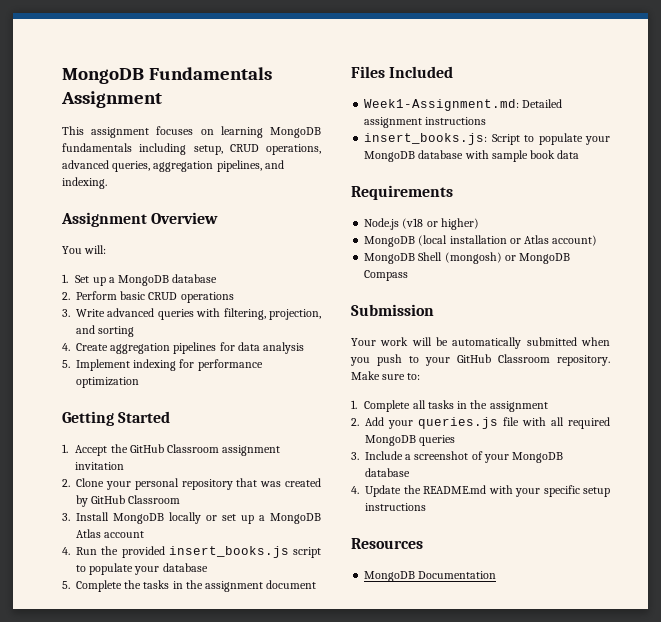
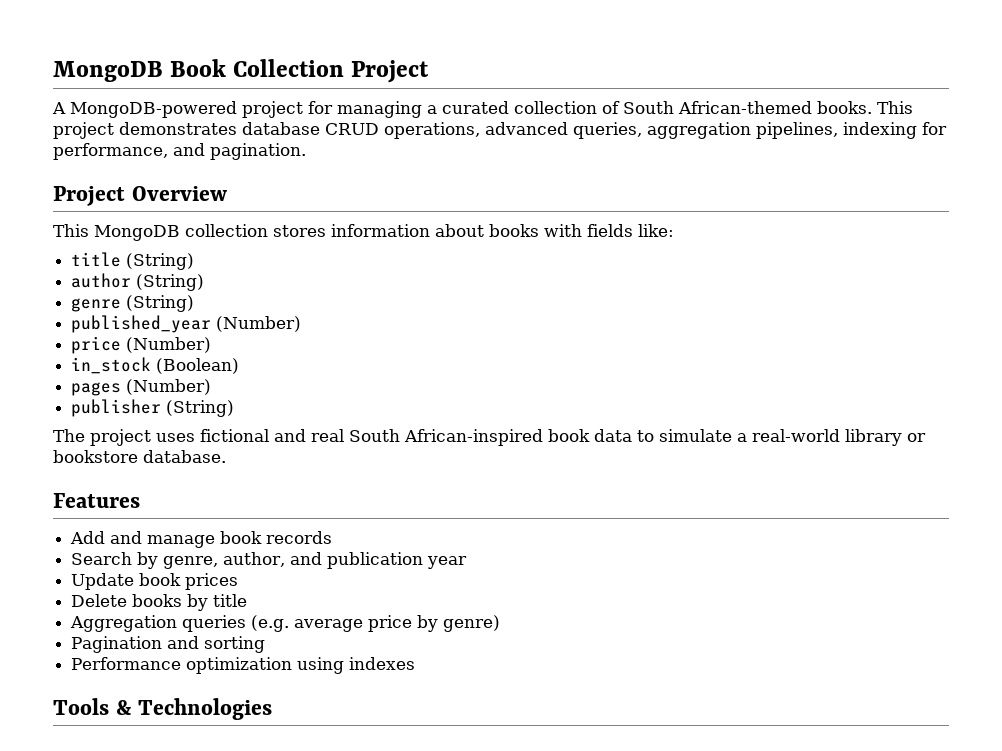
[62,67,272,84] [61,91,162,108] [62,126,321,138] [62,143,223,155] MongoDB Fundamentals Assignment // This assignment focuses on learning MongoDB fundamentals including setup, -> [53,59,430,83] [52,101,913,118] [53,122,320,139] MongoDB Book Collection Project // A MongoDB-powered project for managing a curated collection of South African-themed books. This project demonstrates database
[264,160,284,169] [62,177,107,189] [61,212,219,227] [62,245,107,254] [62,274,218,286] [62,291,234,303] [62,308,321,320] [76,325,135,337] [62,342,305,354] [62,359,263,371] [76,377,139,388] [62,411,171,426] [62,444,281,456] [75,462,125,470] [62,478,321,490] [76,495,181,507] [62,512,321,524] [76,529,145,538] [62,546,321,558] [76,563,208,575] [62,580,317,592] [351,66,454,78] [364,99,563,111] [364,117,487,128] [364,133,610,145] [364,150,580,162] [351,185,453,200] [364,218,479,230] [364,235,598,247] [364,252,571,264] [364,270,409,281] [351,304,434,316] [351,337,610,349] [350,354,610,366] [351,371,421,380] [351,400,548,412] [351,417,610,429] [365,435,456,446] [351,451,564,463] [365,468,410,477] [351,485,610,497] [365,503,426,511] [351,538,423,549] [364,571,497,582] and indexing. // Assignment Overview // You will: // 1. Set up a MongoDB database // 2. Perform basic CRUD operations // 3. Write advanced queries with filtering, projection, and sorting // 4. Create aggregation pipelines for data analysis // 5. Implement indexing for performance optimization // Getting Started // 1. Accept the GitHub Classroom assignment invitation // 2. Clone your personal repository that was created by GitHub Classroom // 3. Install MongoDB locally or set up a MongoDB Atlas account // 4. Run the provided insert_books.js script to populate your database // 5. Complete the tasks in the assignment document // Files Included // Week1-Assignment.md: Detailed assignment instructions // insert_books.js: Script to populate your MongoDB database with sample book data // Requirements // Node.js (v18 or higher) // MongoDB (local installation or Atlas account) // MongoDB Shell (mongosh) or MongoDB Compass // Submission // Your work will be automatically submitted when you push to your GitHub Classroom repository. Make sure to: // 1. Complete all tasks in the assignment // 2. Add your queries.js file with all required MongoDB queries // 3. Include a screenshot of your MongoDB database // 4. Update the README.md with your specific setup instructions // Resources // MongoDB Documentation -> [843,122,947,139] [53,143,306,160] [53,186,227,206] [53,224,674,241] [71,252,195,270] [71,273,205,291] [71,295,195,312] [71,315,302,333] [71,336,212,354] [71,357,240,374] [71,379,212,396] [71,399,235,417] [53,429,926,446] [53,450,226,463] [53,493,140,508] [70,531,333,548] [71,552,468,569] [71,573,239,590] [71,594,248,611] [70,615,501,632] [71,636,266,653] [71,657,416,674] [53,698,273,720] indexing for performance, and pagination. // Project Overview // This MongoDB collection stores information about books with fields like: // title (String) // author (String) // genre (String) // published_year (Number) // price (Number) // in_stock (Boolean) // pages (Number) // publisher (String) // The project uses fictional and real South African-inspired book data to simulate a real-world library or bookstore database. // Features // Add and manage book records // Search by genre, author, and publication year // Update book prices // Delete books by title // Aggregation queries (e.g. average price by genre) // Pagination and sorting // Performance optimization using indexes // Tools & Technologies

